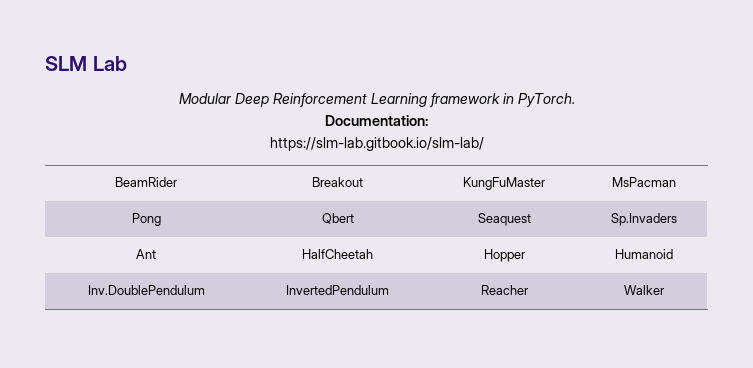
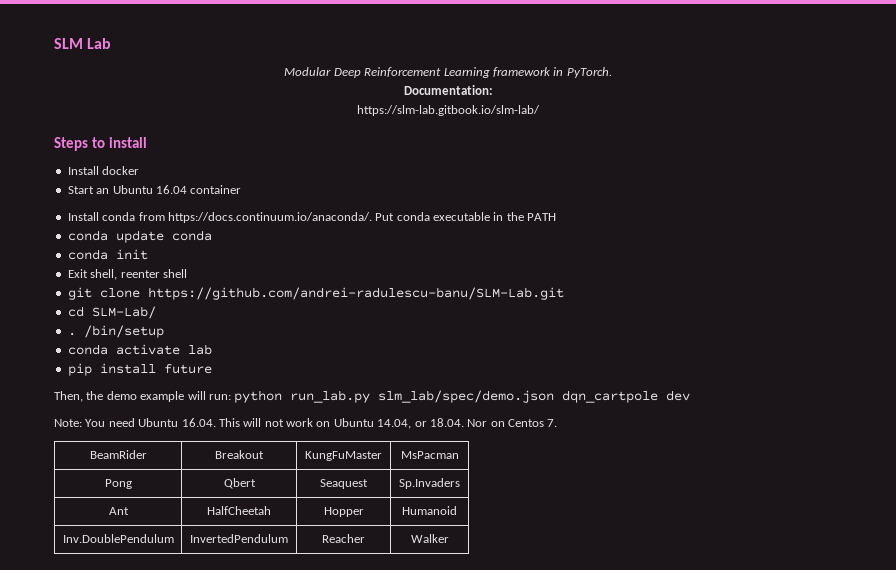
(484, 144) none -> [54,137,147,151] [67,166,140,175] [67,185,242,194] [67,212,557,223] [67,230,212,243] [67,249,148,260] [67,269,187,280] [67,287,564,300] [67,306,156,319] [67,325,164,338] [67,344,212,355] [67,363,212,376] [54,390,691,403] [54,418,558,429] // Steps to install // Install docker // Start an Ubuntu 16.04 container // Install conda from https://docs.continuum.io/anaconda/. Put conda executable in the PATH // conda update conda // conda init // Exit shell, reenter shell // git clone https://github.com/andrei-radulescu-banu/SLM-Lab.git // cd SLM-Lab/ // . /bin/setup // conda activate lab // pip install future // Then, the demo example will run: python run_lab.py slm_lab/spec/demo.json dqn_cartpole dev // Note: You need Ubuntu 16.04. This will not work on Ubuntu 14.04, or 18.04. Nor on Centos 7.

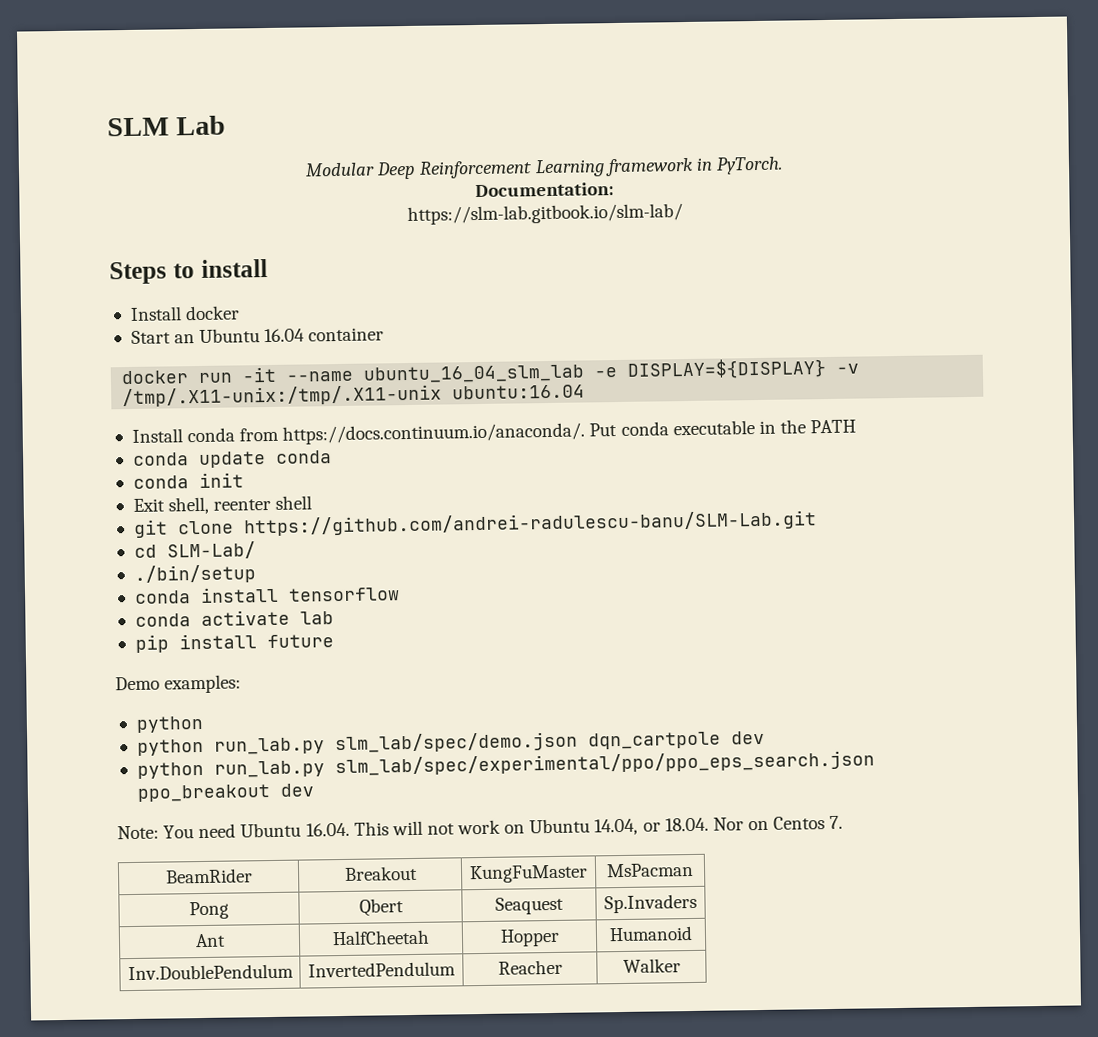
(242, 189) none -> [121,358,860,385] [122,384,586,408] // docker run -it --name ubuntu_16_04_slm_lab -e DISPLAY=${DISPLAY} -v /tmp/.X11-unix:/tmp/.X11-unix ubuntu:16.04
[67,325,164,338] . /bin/setup -> [133,564,256,584] [133,586,400,604] ./bin/setup // conda install tensorflow
[54,391,231,402] Then, the demo example will run: -> [115,674,242,694] [135,715,204,733] Demo examples: // python //
(691, 395) none -> [136,750,875,779] [136,783,314,802] // python run_lab.py slm_lab/spec/experimental/ppo/ppo_eps_search.json ppo_breakout dev

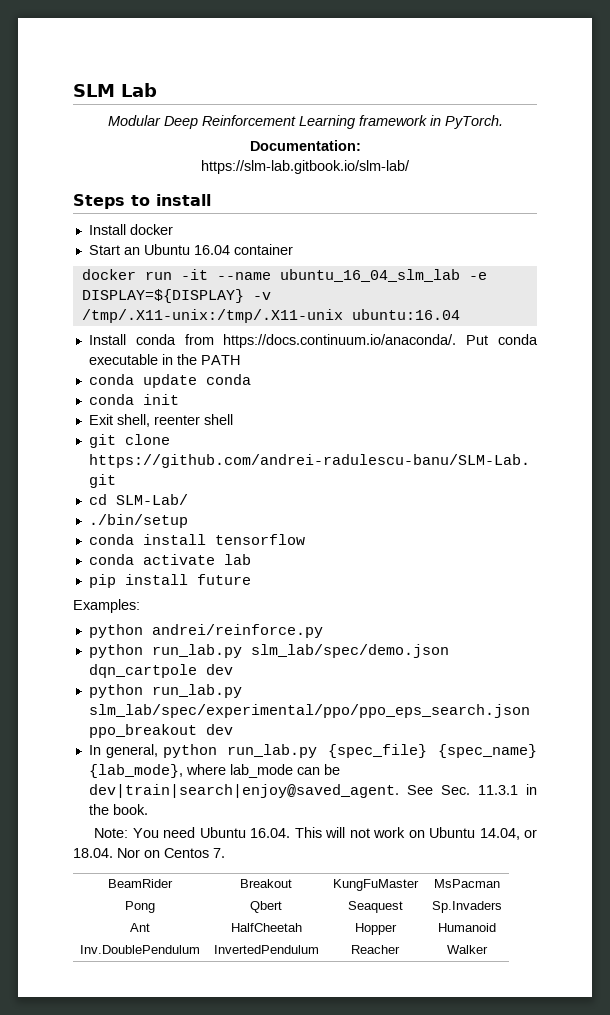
[115,674,242,694] [135,715,204,733] Demo examples: // python -> [73,599,140,613] [88,624,323,638] Examples: // python andrei/reinforce.py
(314, 790) none -> [88,744,537,758] [88,764,340,778] [88,784,537,798] [88,804,148,815] // In general, python run_lab.py {spec_file} {spec_name} {lab_mode}, where lab_mode can be dev|train|search|enjoy@saved_agent. See Sec. 11.3.1 in the book.

